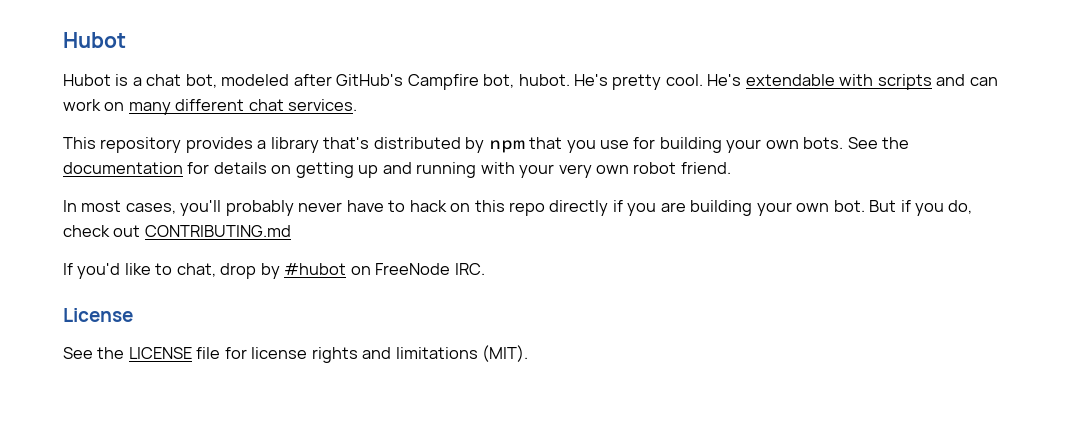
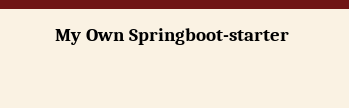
[63,32,126,48] [63,74,998,90] [63,99,358,115] [63,137,910,153] [63,162,731,178] [63,200,973,216] [63,225,291,237] [63,263,485,279] [63,308,133,322] [63,345,529,363] Hubot // Hubot is a chat bot, modeled after GitHub's Campfire bot, hubot. He's pretty cool. He's extendable with scripts and can work on many different chat services. // This repository provides a library that's distributed by npm that you use for building your own bots. See the documentation for details on getting up and running with your very own robot friend. // In most cases, you'll probably never have to hack on this repo directly if you are building your own bot. But if you do, check out CONTRIBUTING.md // If you'd like to chat, drop by #hubot on FreeNode IRC. // License // See the LICENSE file for license rights and limitations (MIT). -> [55,28,289,45] My Own Springboot-starter

